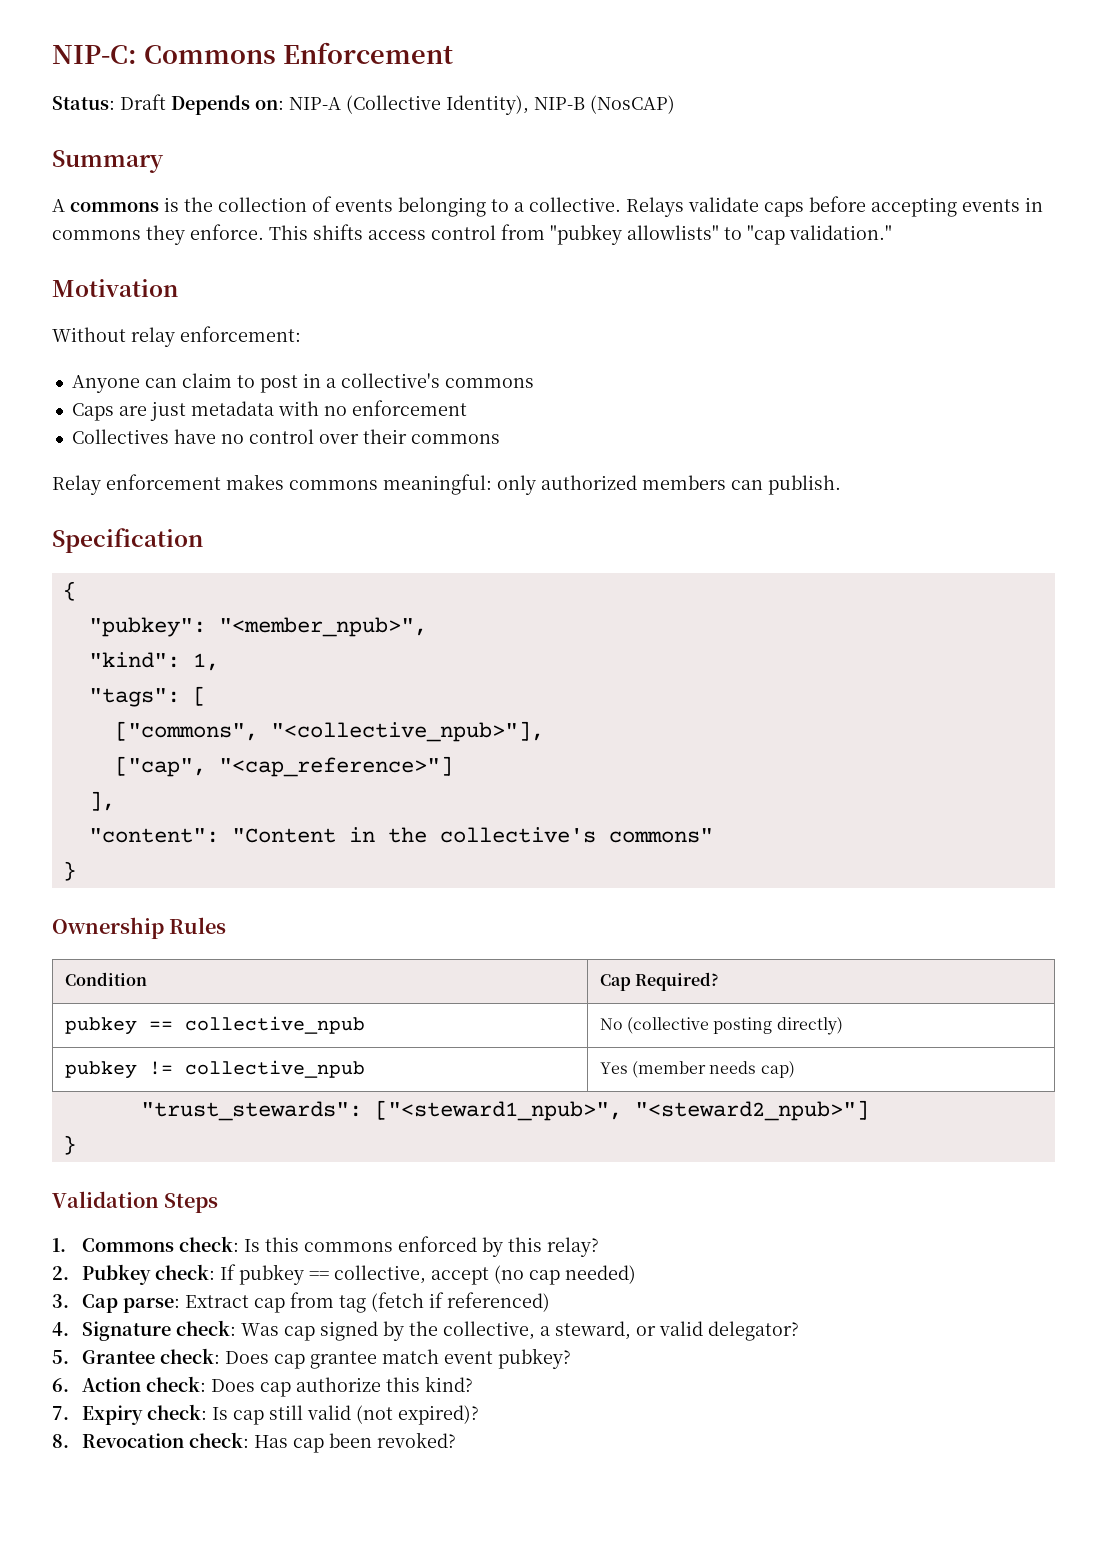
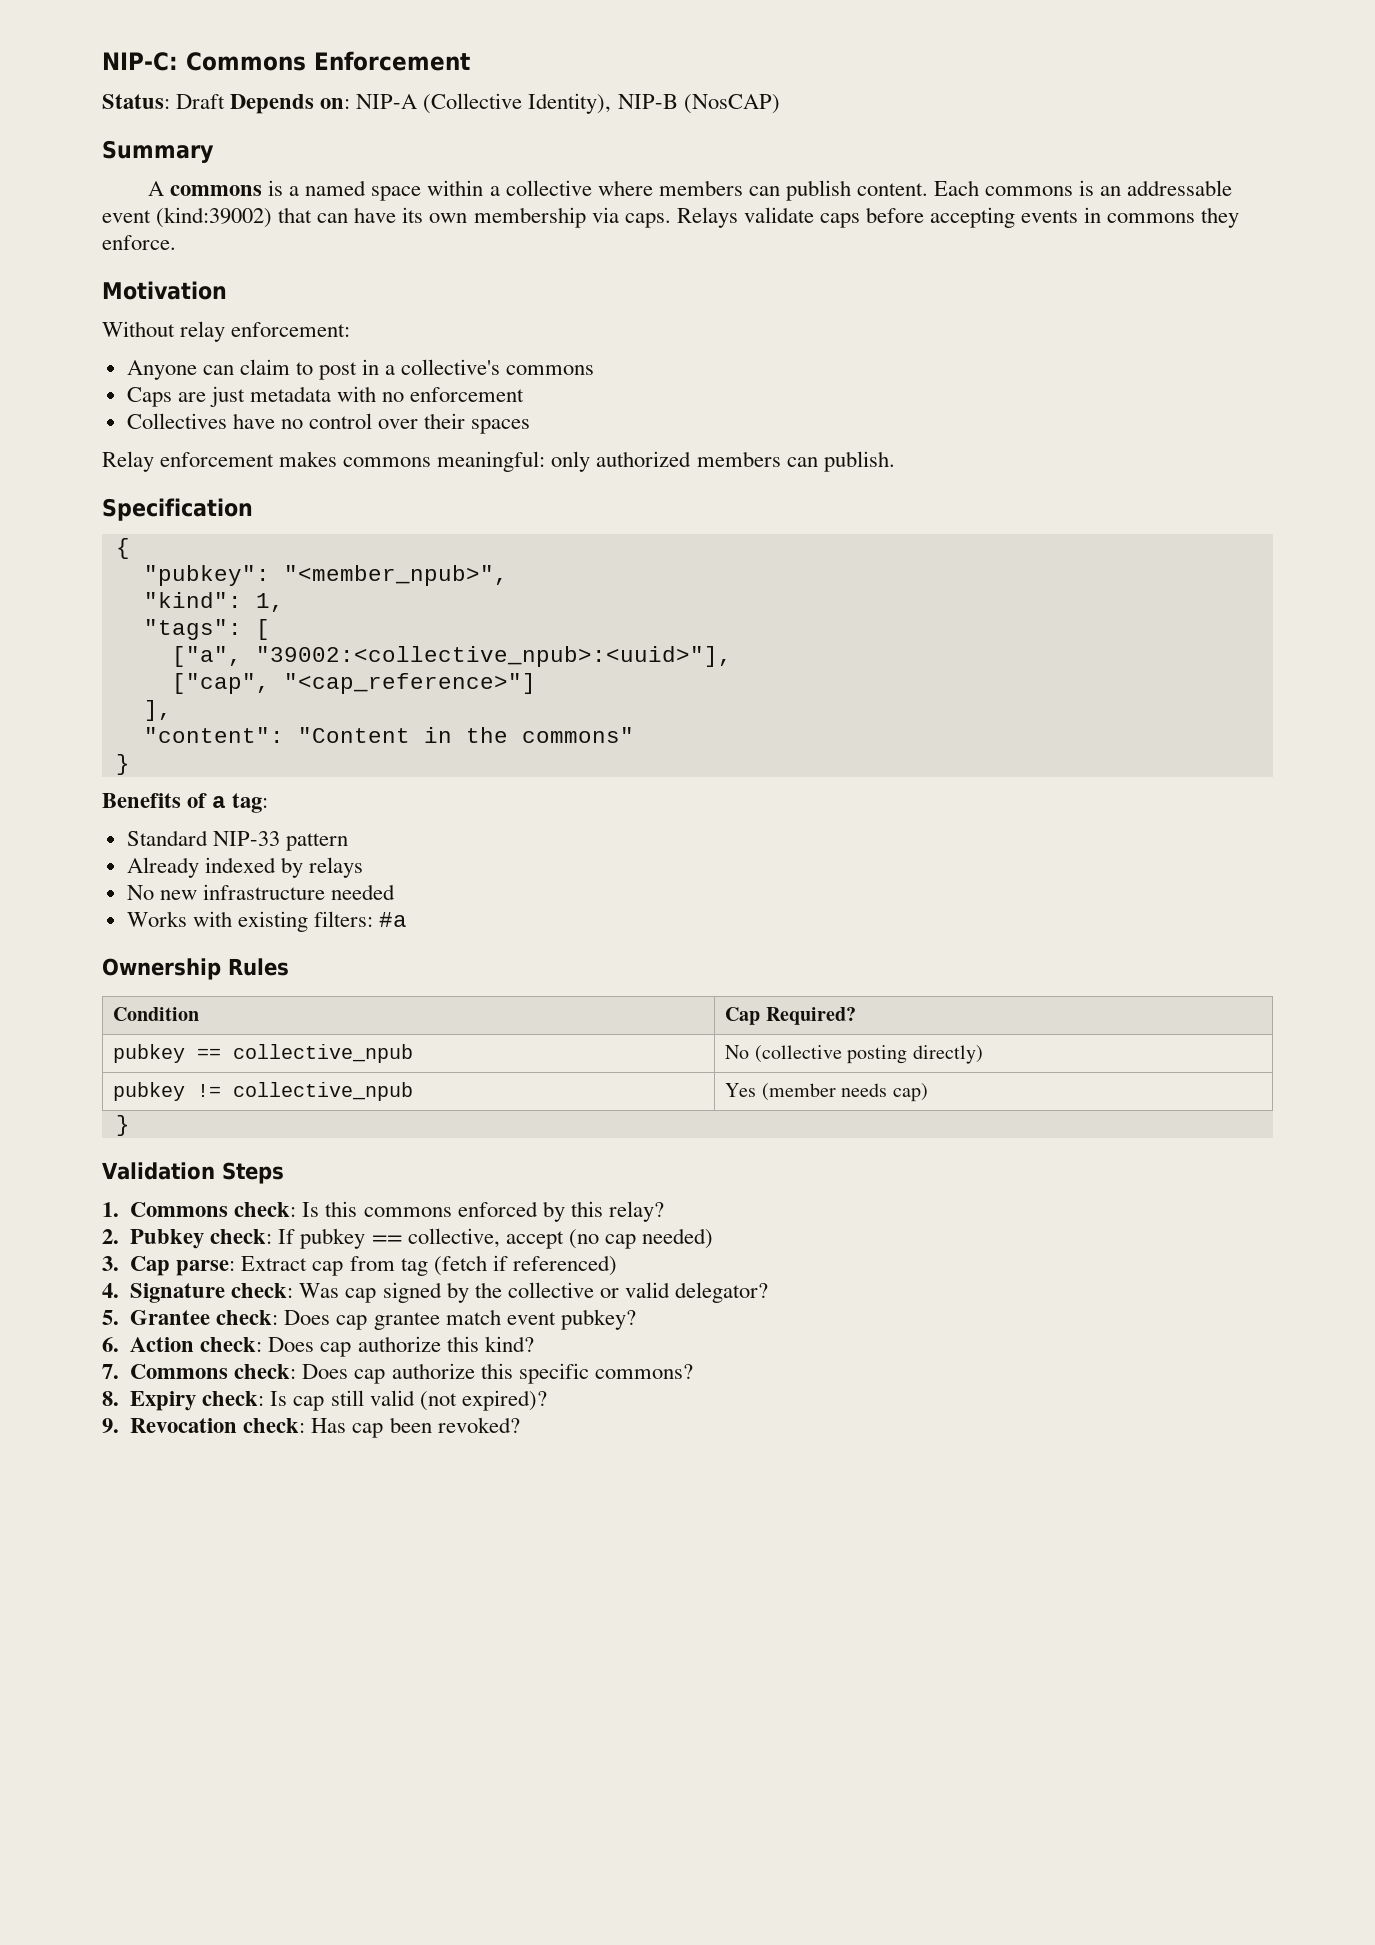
[184,196,621,217] the collection of events belonging to a collective. -> [289,180,1233,201] [102,207,671,228] a named space within a collective where members can publish content. Each commons is an addressable event (kind:39002) that can have its own membership via caps.
[269,224,892,245] This shifts access control from "pubkey allowlists" to "cap validation." -> (176, 242) none
[410,434,500,444] commons -> [471,419,531,434] spaces
[114,721,544,742] ["commons", "<collective_npub>"], -> [171,646,732,667] ["a", "39002:<collective_npub>:<uuid>"],
[439,827,596,843] collective's -> (508, 735) none
(76, 871) none -> [102,793,269,813] [126,830,348,851] [126,857,363,878] [126,884,395,900] [126,911,408,932] // Benefits of a tag: // Standard NIP-33 pattern // Already indexed by relays // No new infrastructure needed // Works with existing filters: #a
[140,1100,869,1121] // "trust_stewards": ["<steward1_npub>", "<steward2_npub>"] -> (928, 1092) none
[443,1321,632,1340] collective, a steward, -> [507,1282,594,1298] collective
(69, 1413) none -> [130,1363,693,1384] [102,1391,119,1406] Commons check: Does cap authorize this specific commons? // 8.
[52,1434,69,1448] 8. -> [102,1418,119,1433] 9.

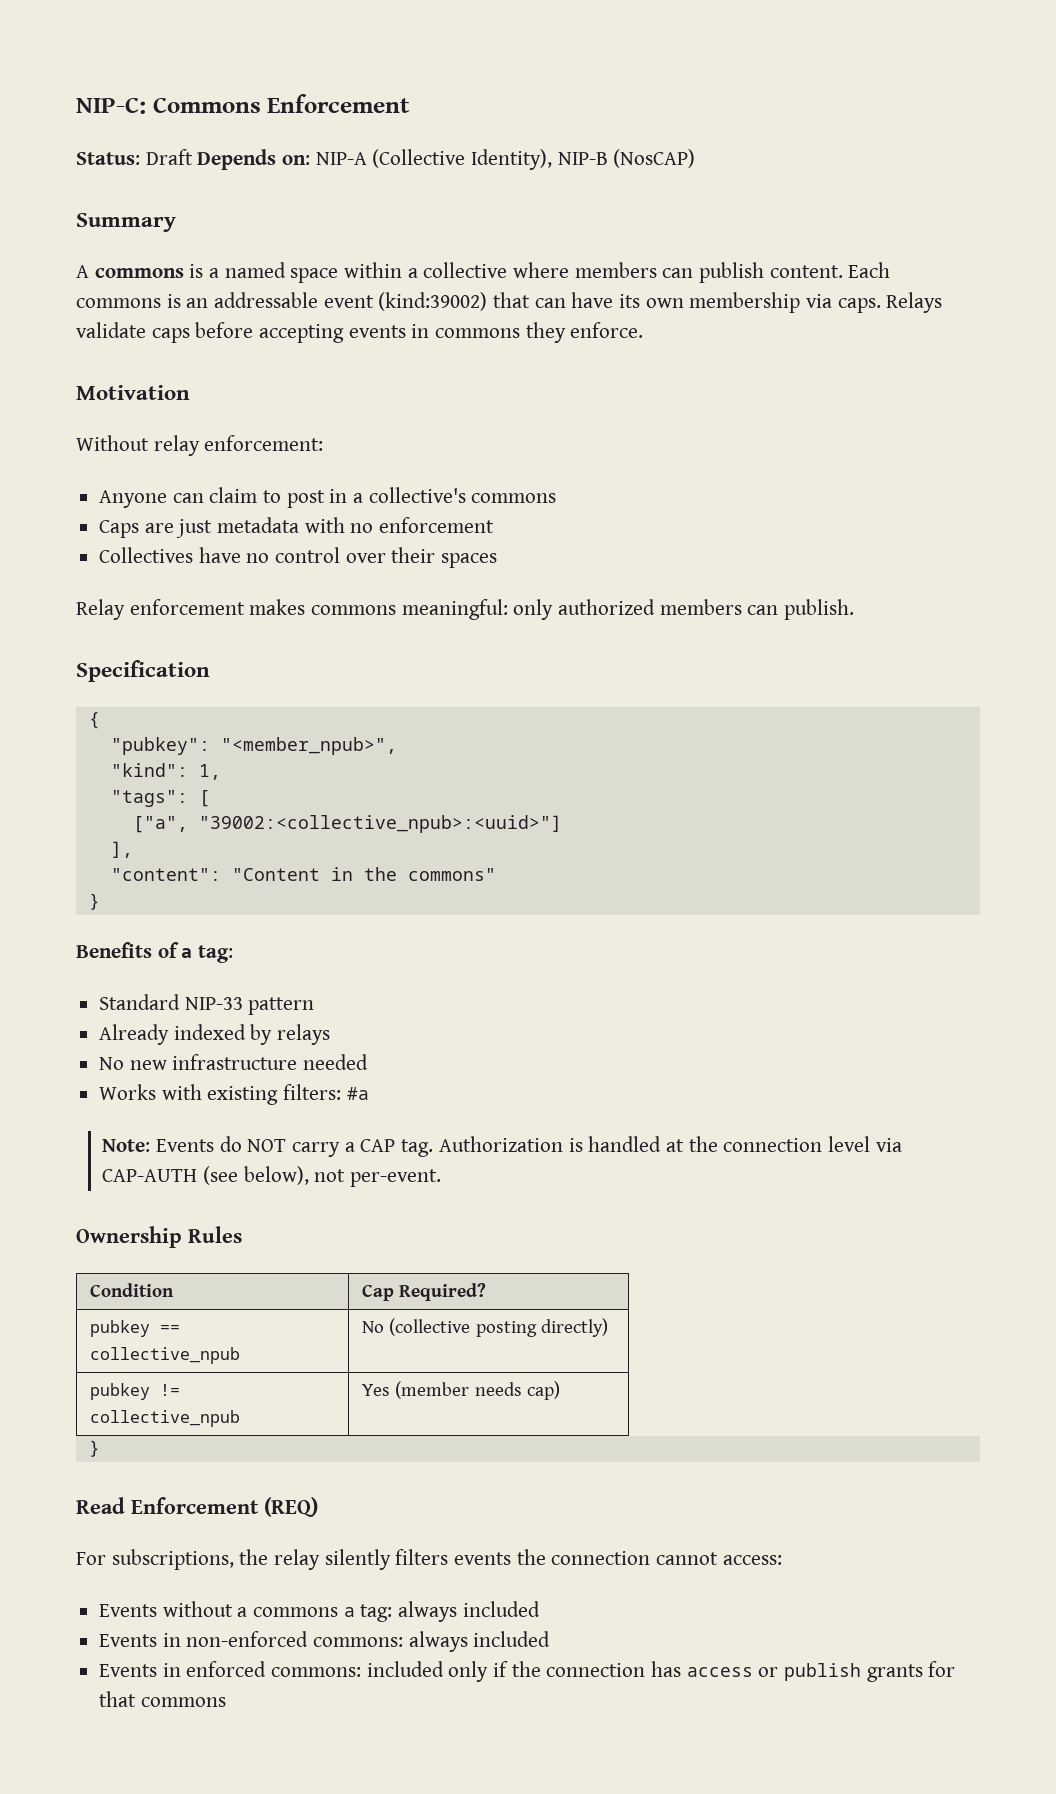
[255,646,732,667] [171,673,536,694] "39002:<collective_npub>:<uuid>"], // ["cap", "<cap_reference>"] -> [198,815,562,833] "39002:<collective_npub>:<uuid>"]
(408, 919) none -> [102,1136,902,1157] [102,1166,442,1187] // Note: Events do NOT carry a CAP tag. Authorization is handled at the connection level via CAP-AUTH (see below), not per-event.
[102,1162,284,1184] [102,1201,664,1222] [102,1228,713,1249] [102,1255,617,1276] [102,1282,768,1303] [102,1309,636,1330] [102,1336,534,1357] [102,1363,693,1384] [102,1390,547,1411] [102,1417,520,1438] Validation Steps // 1. Commons check: Is this commons enforced by this relay? // 2. Pubkey check: If pubkey == collective, accept (no cap needed) // 3. Cap parse: Extract cap from tag (fetch if referenced) // 4. Signature check: Was cap signed by the collective or valid delegator? // 5. Grantee check: Does cap grantee match event pubkey? // 6. Action check: Does cap authorize this kind? // 7. Commons check: Does cap authorize this specific commons? // 8. Expiry check: Is cap still valid (not expired)? // 9. Revocation check: Has cap been revoked? -> [76,1497,318,1517] [76,1549,782,1570] [99,1601,540,1622] [99,1631,551,1652] [99,1661,956,1682] [99,1691,226,1707] Read Enforcement (REQ) // For subscriptions, the relay silently filters events the connection cannot access: // Events without a commons a tag: always included // Events in non-enforced commons: always included // Events in enforced commons: included only if the connection has access or publish grants for that commons

